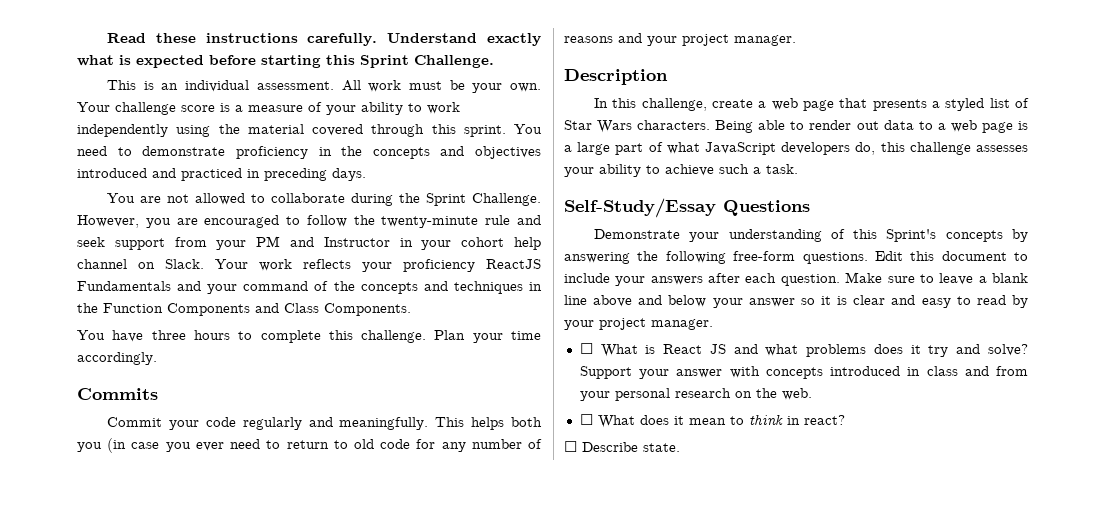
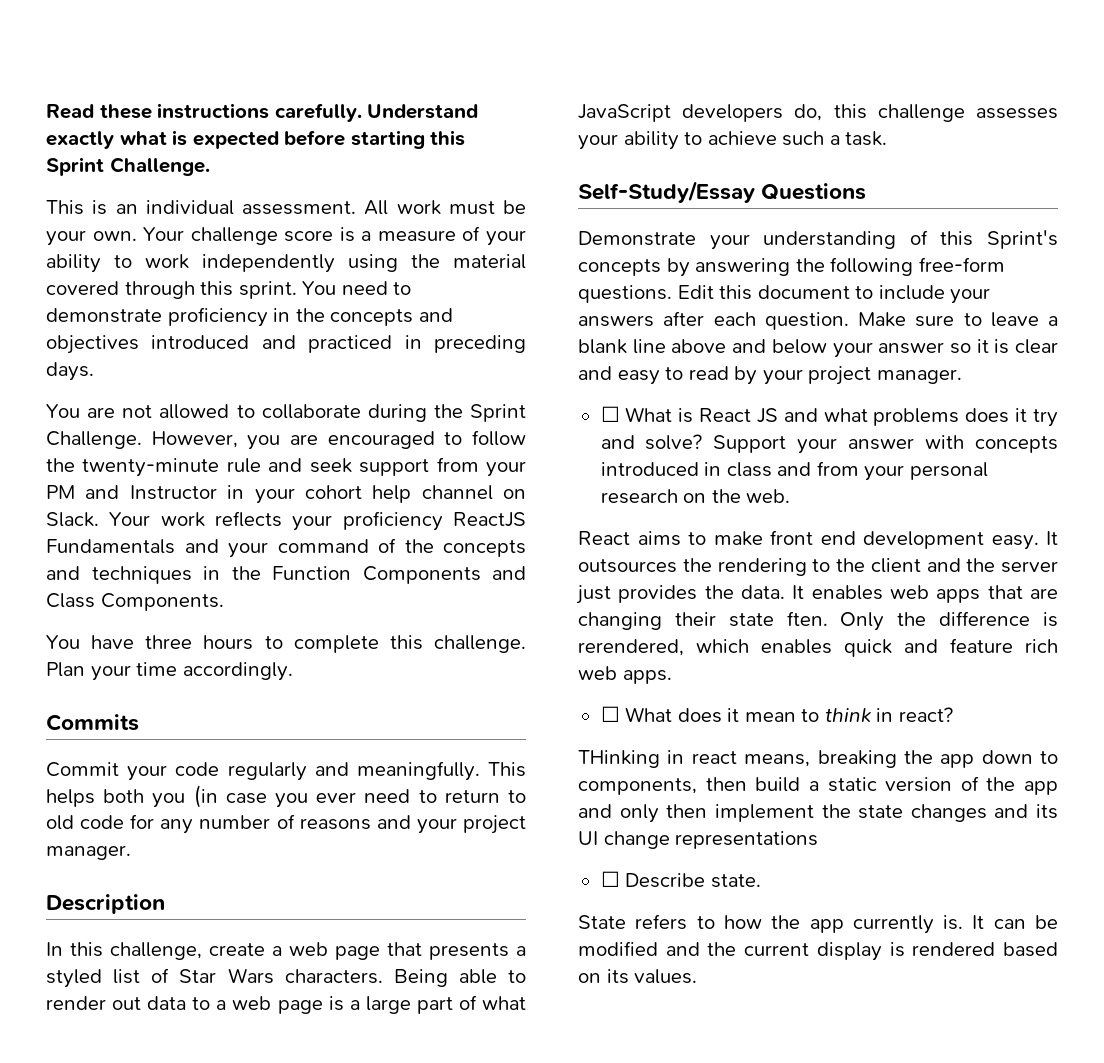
(812, 394) none -> [578,530,1058,550] [578,558,1058,576] [576,585,1058,604] [578,611,1058,631] [578,638,1058,657] [578,666,672,684] // React aims to make front end development easy. It outsources the rendering to the client and the server just provides the data. It enables web apps that are changing their state ften. Only the difference is rerendered, which enables quick and feature rich web apps.
[564,441,680,452] ☐ Describe state. -> [578,750,1058,768] [578,776,1058,795] [578,804,1058,823] [578,831,819,849] [600,871,761,888] [578,914,1058,934] [578,941,1058,961] [578,969,698,984] THinking in react means, breaking the app down to components, then build a static version of the app and only then implement the state changes and its UI change representations // ☐ Describe state. // State refers to how the app currently is. It can be modified and the current display is rendered based on its values.

